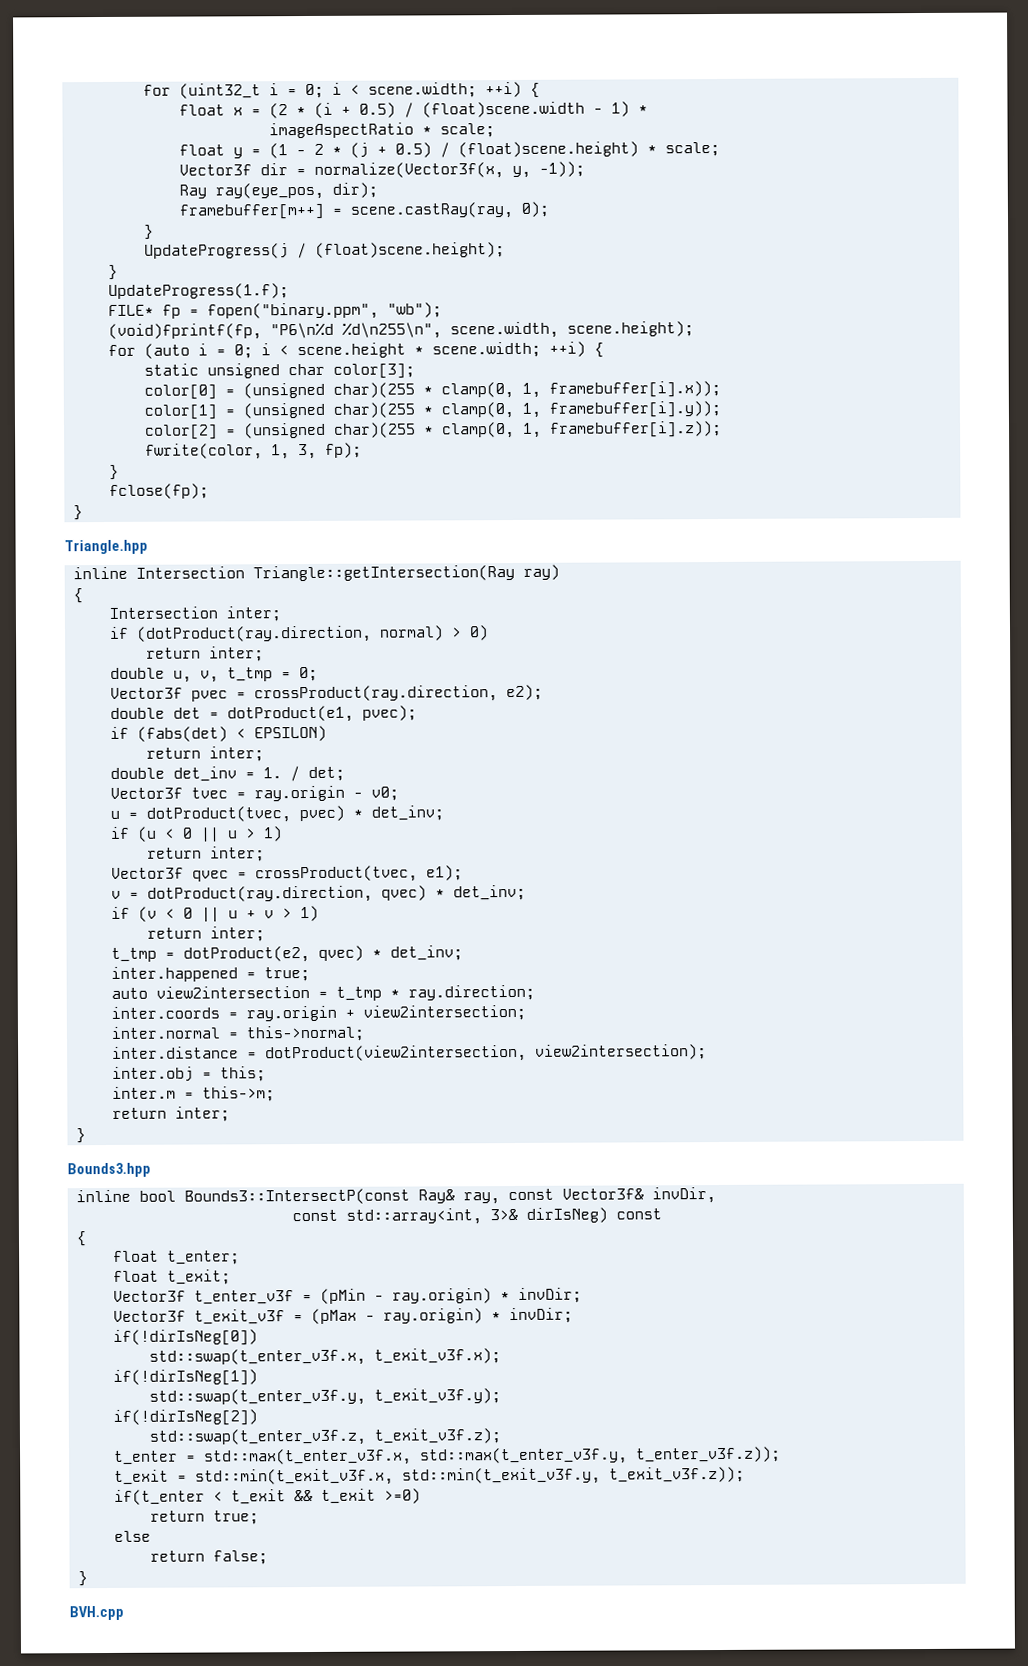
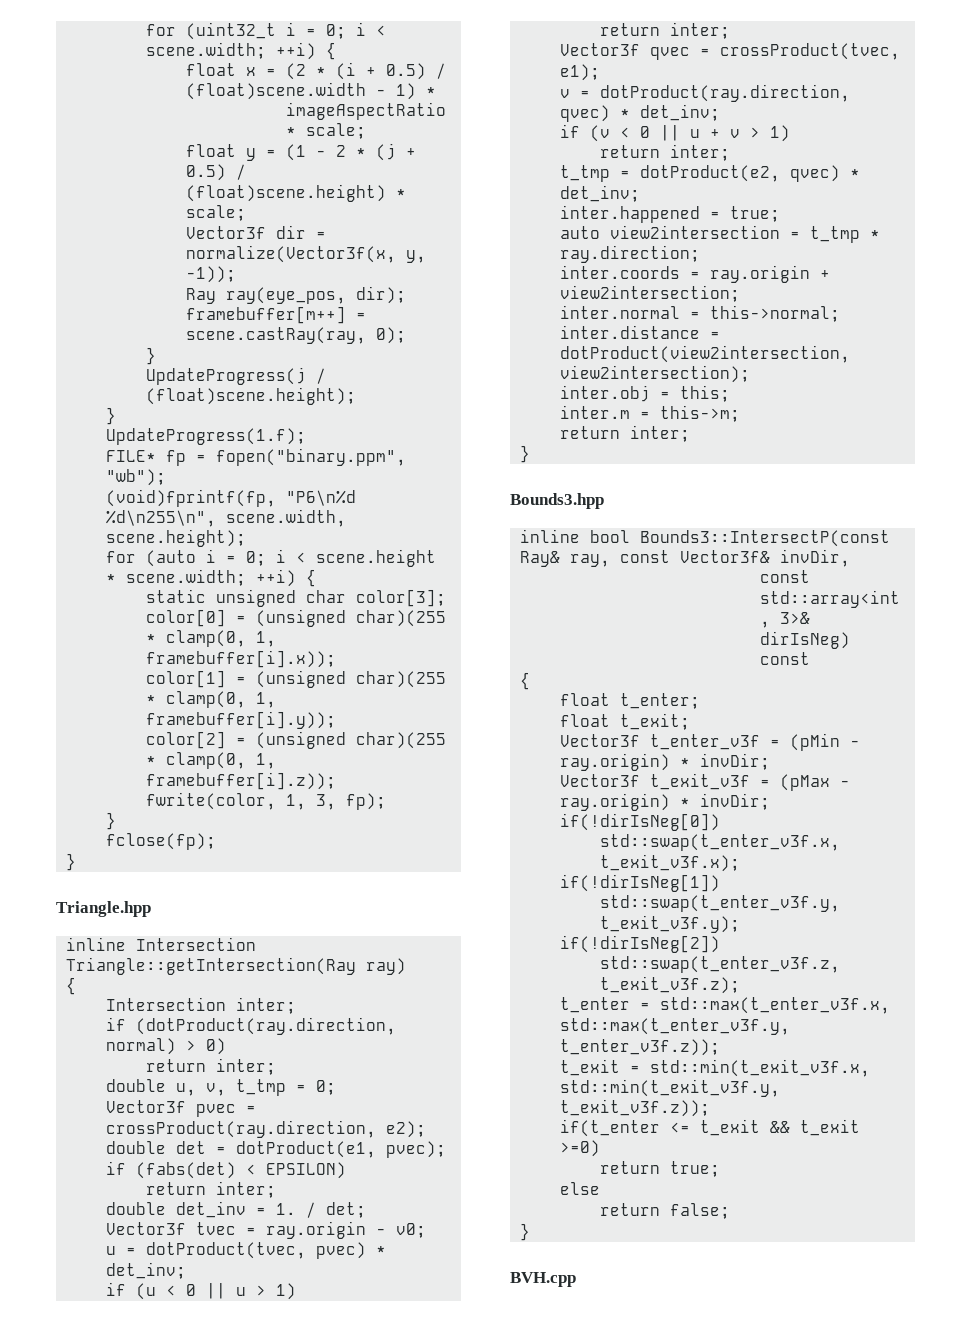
[213,1491,223,1502] < -> [670,1122,691,1133] <=

